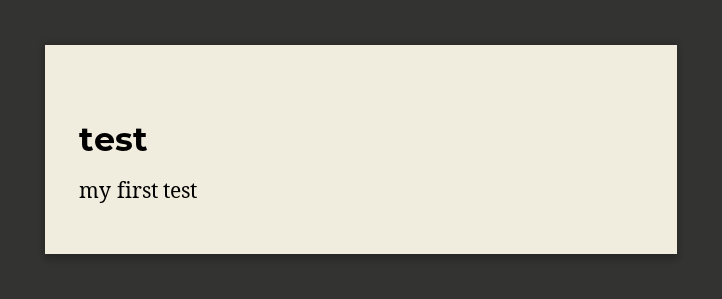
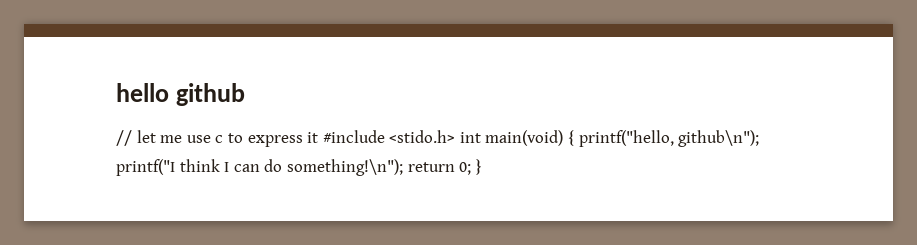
[79,128,148,151] [79,181,198,203] test // my first test -> [116,83,245,106] [116,130,760,147] [116,159,482,176] hello github // // let me use c to express it #include <stido.h> int main(void) { printf("hello, github\n"); printf("I think I can do something!\n"); return 0; }

